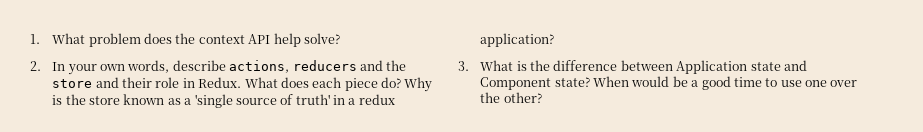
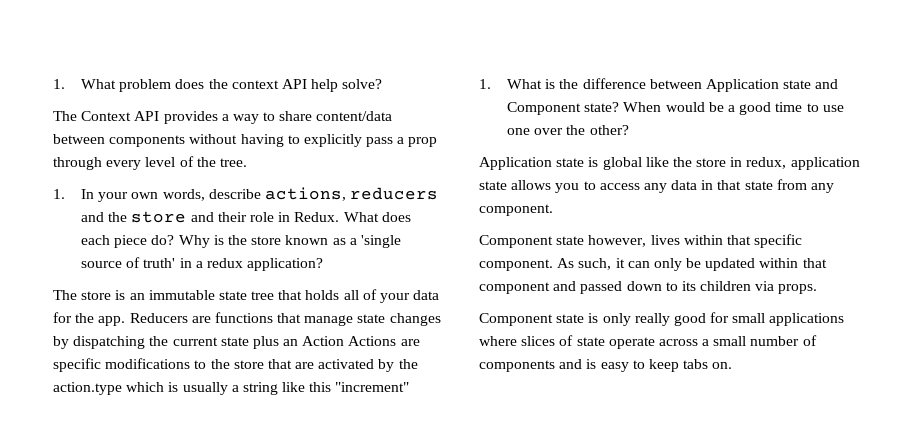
[30,61,41,71] 2. -> [53,111,393,124] [53,134,438,147] [53,156,247,170] [53,189,65,199] The Context API provides a way to share content/data between components without having to explicitly pass a prop through every level of the tree. // 1.
[458,61,469,71] 3. -> [53,289,440,303] [53,312,441,326] [53,336,420,349] [53,358,418,372] [53,382,410,395] [479,79,491,89] The store is an immutable state tree that holds all of your data for the app. Reducers are functions that manage state changes by dispatching the current state plus an Action Actions are specific modifications to the store that are activated by the action.type which is usually a string like this "increment" // 1.
(542, 97) none -> [479,157,860,170] [479,179,835,193] [479,204,553,216] [479,234,803,248] [479,258,827,271] [479,281,818,294] [479,312,845,326] [479,335,817,349] [479,359,733,372] // Application state is global like the store in redux, application state allows you to access any data in that state from any component. // Component state however, lives within that specific component. As such, it can only be updated within that component and passed down to its children via props. // Component state is only really good for small applications where slices of state operate across a small number of components and is easy to keep tabs on.

